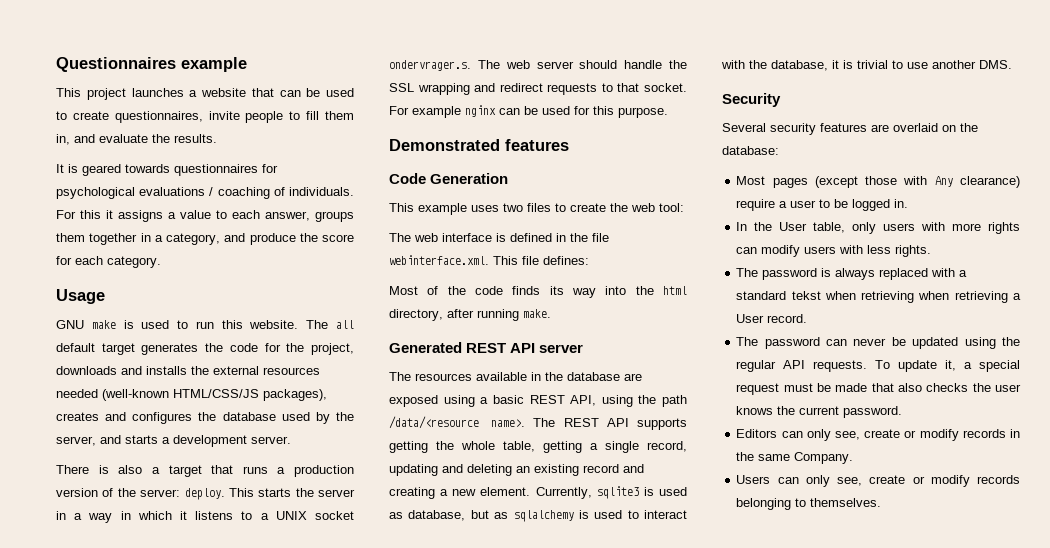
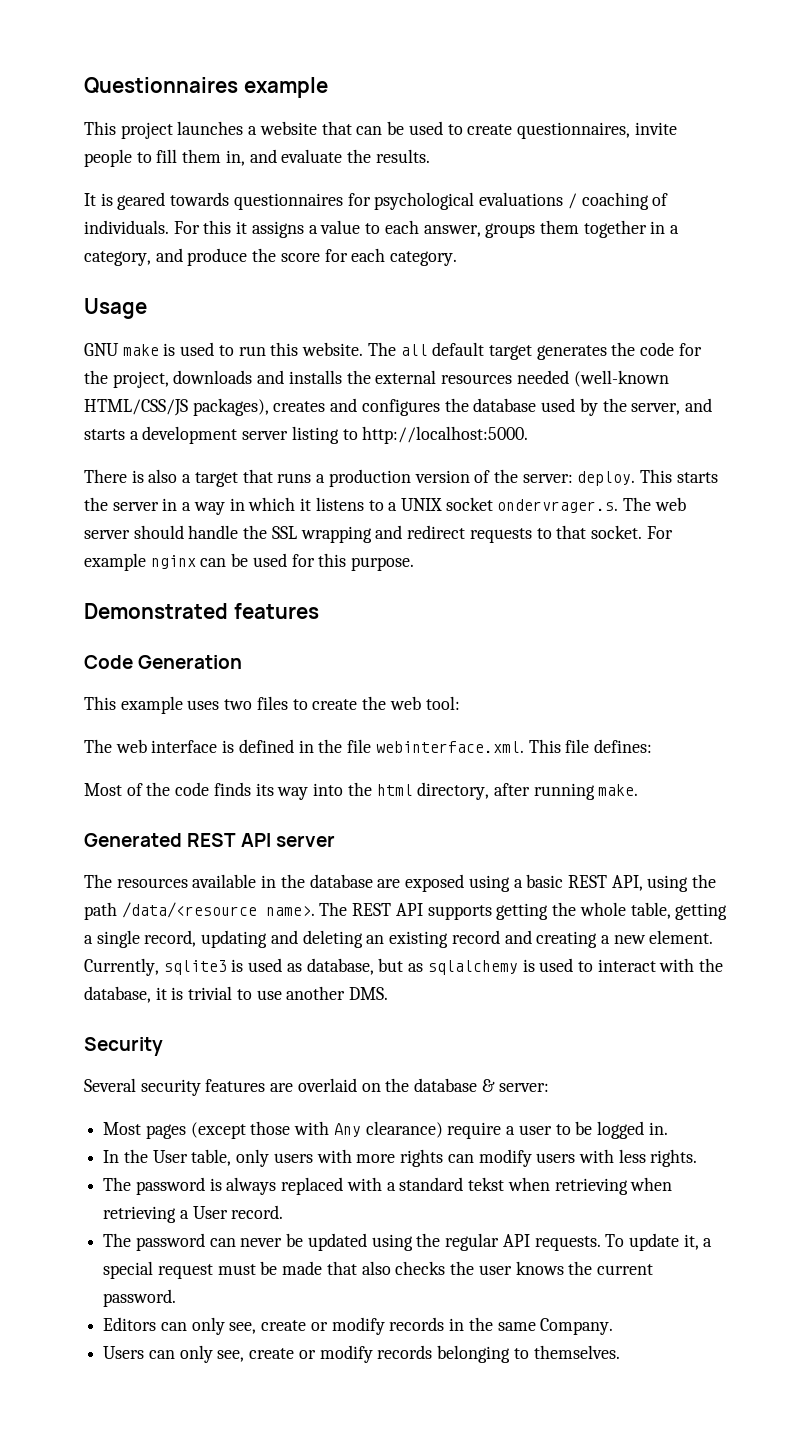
[251,436,291,444] server. -> [242,426,529,444] server listing to http://localhost:5000.
[722,146,779,155] database: -> [414,1078,549,1092] database & server:

